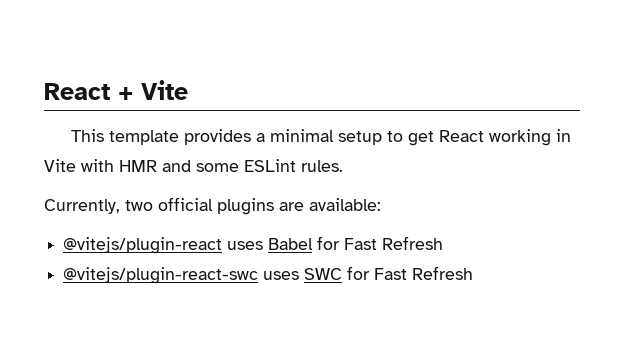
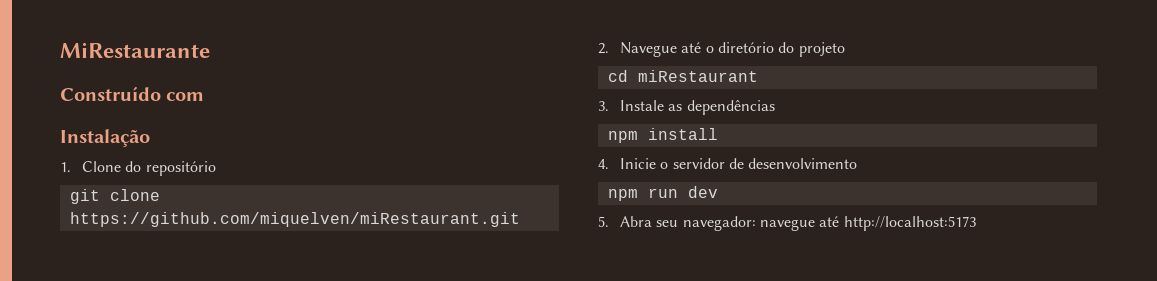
[44,80,188,100] [70,129,571,146] [44,159,343,172] [44,197,381,215] [63,236,444,254] [63,266,474,284] React + Vite // This template provides a minimal setup to get React working in Vite with HMR and some ESLint rules. // Currently, two official plugins are available: // @vitejs/plugin-react uses Babel for Fast Refresh // @vitejs/plugin-react-swc uses SWC for Fast Refresh -> [60,42,210,58] [60,87,205,101] [60,129,150,147] [60,161,216,176] [69,189,160,204] [69,212,520,227] [598,42,845,57] [607,70,758,82] [598,100,775,115] [607,128,718,143] [598,158,858,169] [607,186,718,201] [598,216,976,231] MiRestaurante // Construído com // Instalação // 1. Clone do repositório // git clone https://github.com/miquelven/miRestaurant.git // 2. Navegue até o diretório do projeto // cd miRestaurant // 3. Instale as dependências // npm install // 4. Inicie o servidor de desenvolvimento // npm run dev // 5. Abra seu navegador: navegue até http://localhost:5173

